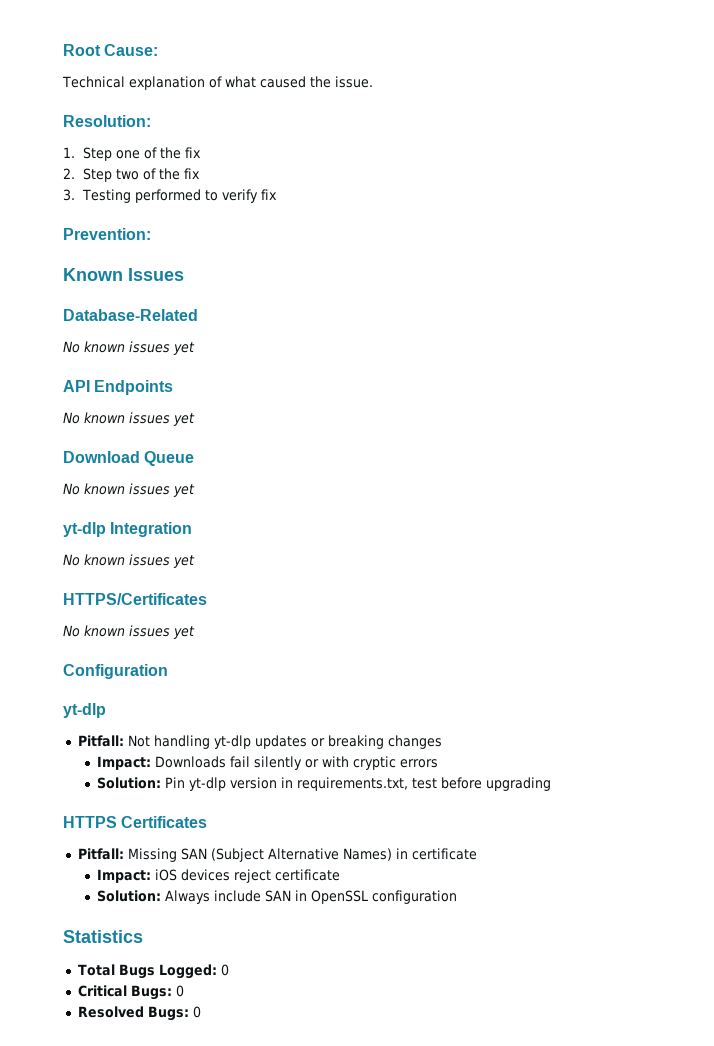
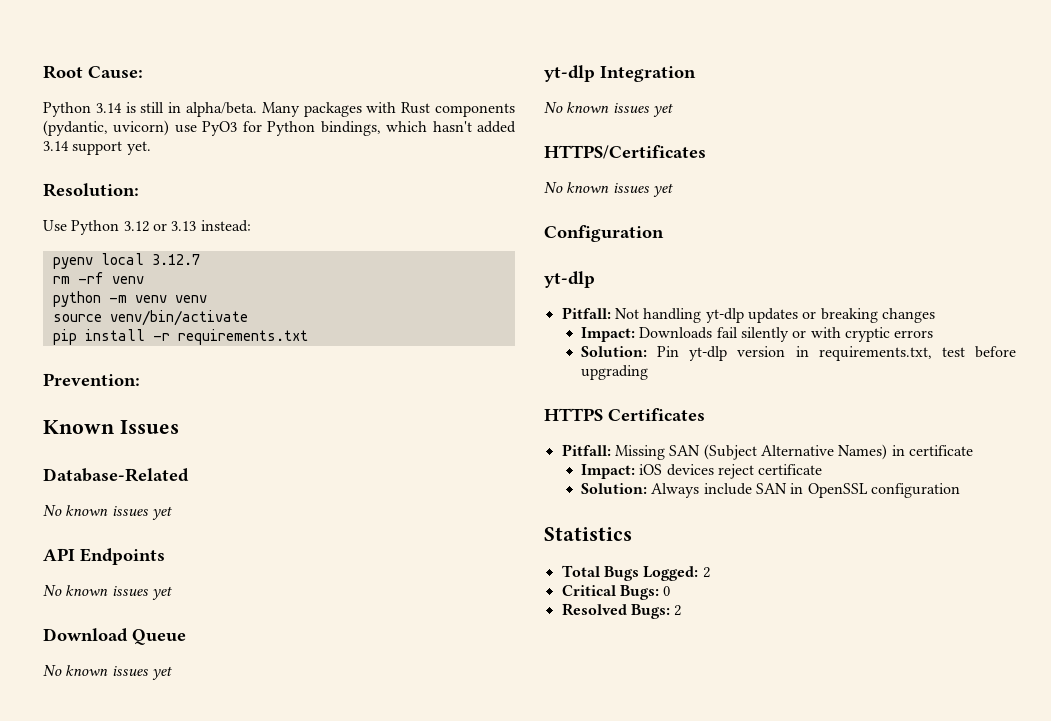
[62,76,373,90] [63,115,151,127] [63,147,201,161] [63,168,200,182] [63,189,277,203] Technical explanation of what caused the issue. // Resolution: // 1. Step one of the fix // 2. Step two of the fix // 3. Testing performed to verify fix -> [43,102,515,117] [43,120,517,136] [43,141,151,155] [43,183,139,197] [43,220,251,235] [52,253,200,269] [52,272,144,284] [52,291,207,307] [52,310,248,326] [52,329,308,345] Python 3.14 is still in alpha/beta. Many packages with Rust components (pydantic, uvicorn) use PyO3 for Python bindings, which hasn't added 3.14 support yet. // Resolution: // Use Python 3.12 or 3.13 instead: // pyenv local 3.12.7 // rm -rf venv // python -m venv venv // source venv/bin/activate // pip install -r requirements.txt
[220,964,229,976] 0 -> [702,567,710,578] 2
[192,1006,201,1018] 0 -> [674,605,682,616] 2

